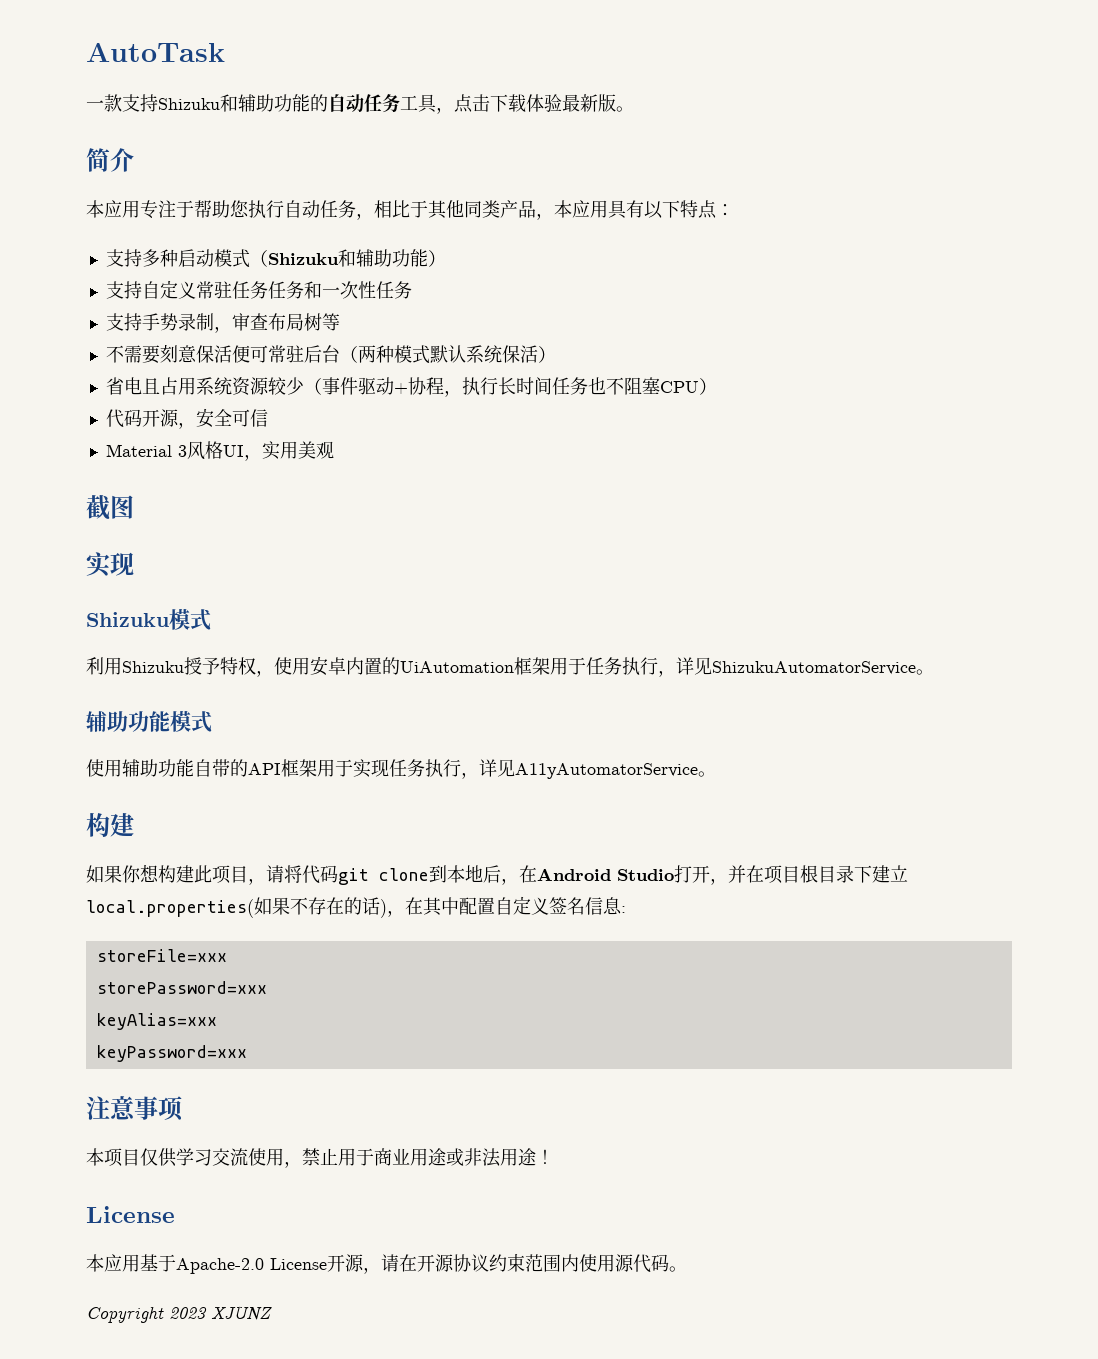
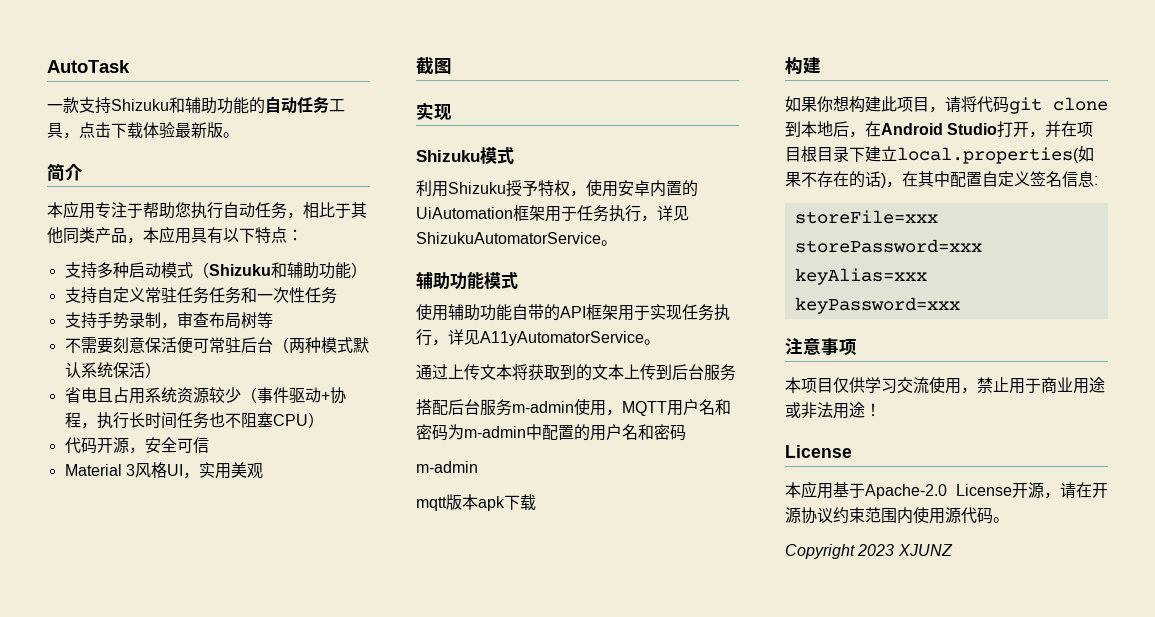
(716, 774) none -> [416,364,736,381] [416,399,731,416] [416,424,686,441] [416,461,478,473] [416,494,536,511] // 通过上传文本将获取到的文本上传到后台服务 // 搭配后台服务m-admin使用，MQTT用户名和密码为m-admin中配置的用户名和密码 // m-admin // mqtt版本apk下载

